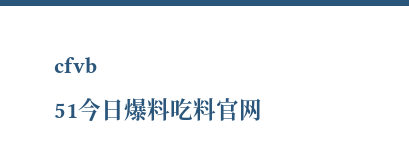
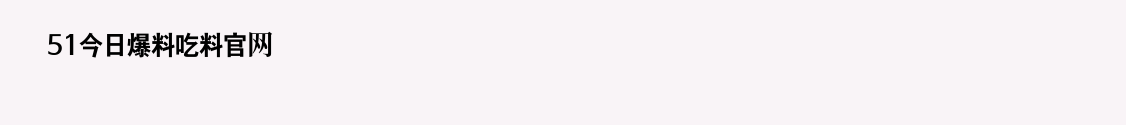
[54,57,97,74] cfvb // -> (47, 44) none

